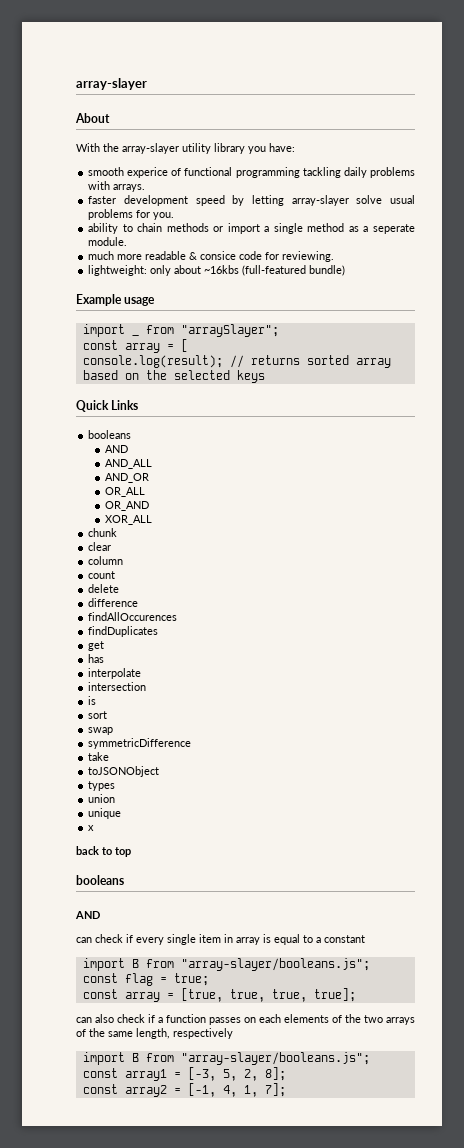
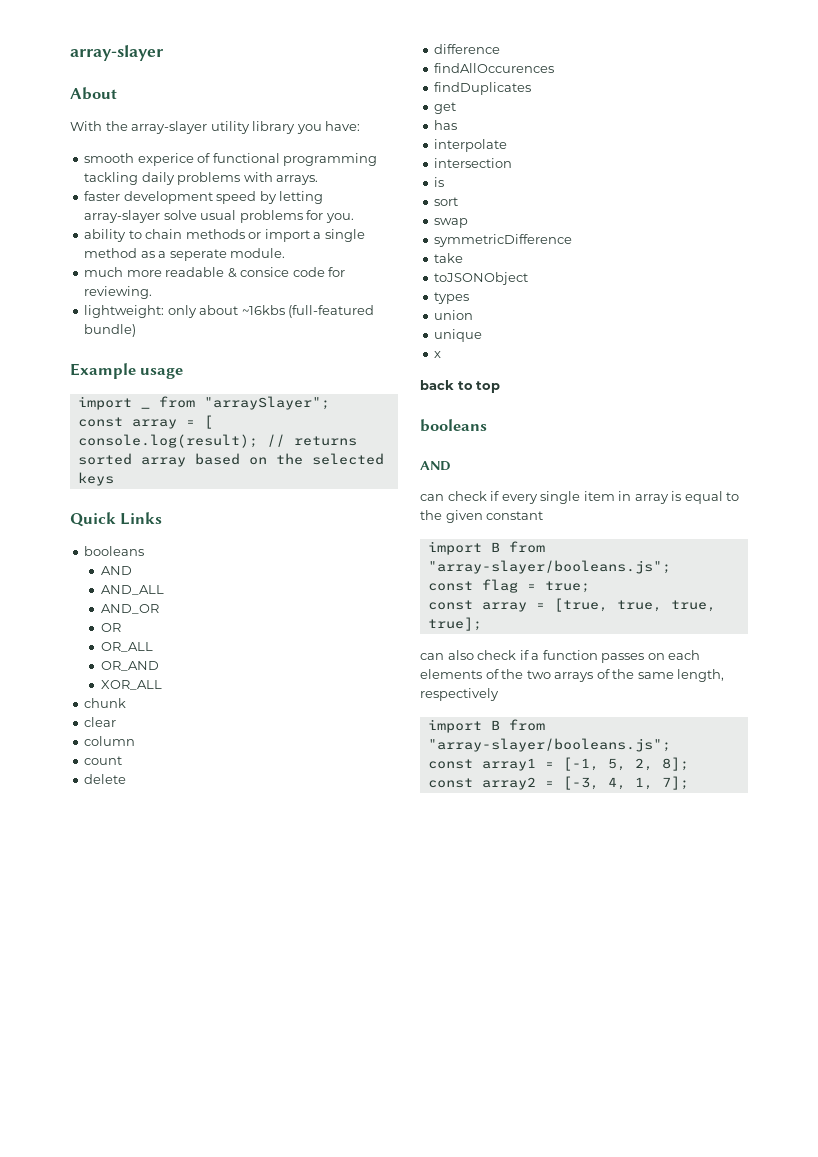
(149, 478) none -> [100,623,121,632] // OR
[316,937,321,943] a -> [420,510,483,523] the given
[187,1067,216,1081] [-3, -> [562,757,599,771] [-1,
[187,1083,216,1097] [-1, -> [562,776,599,790] [-3,

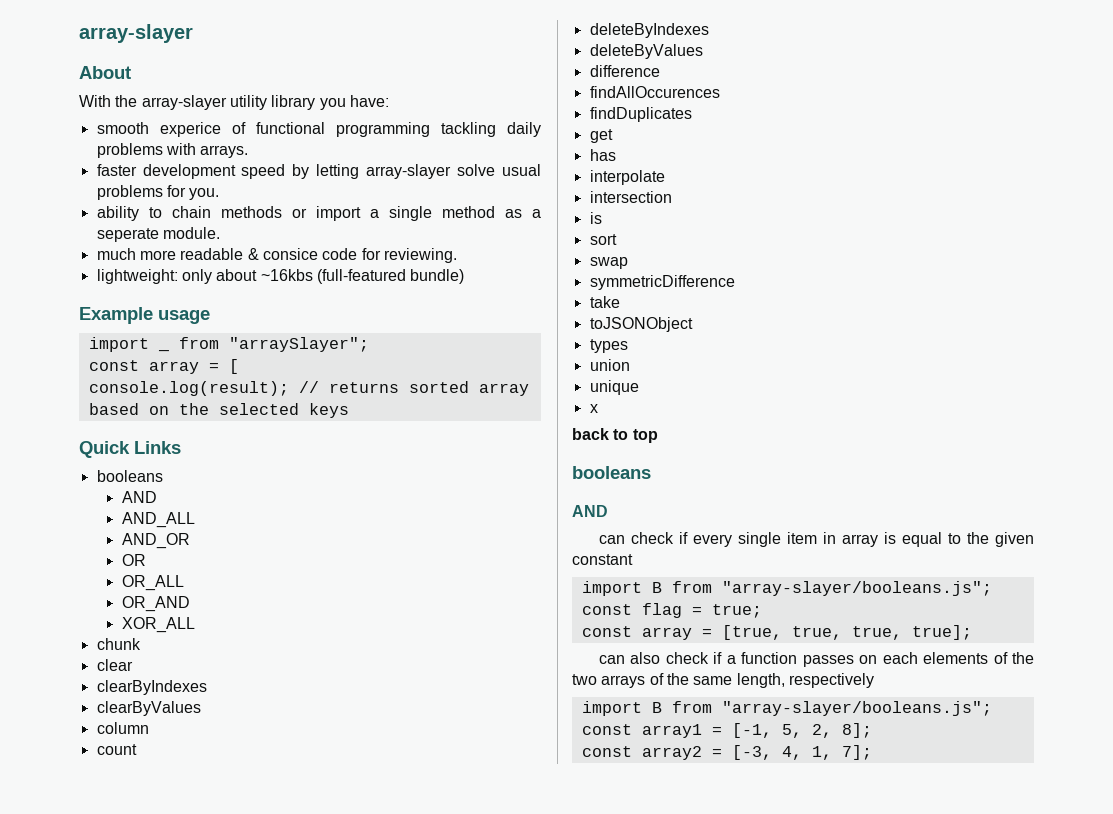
(117, 722) none -> [96,680,207,695] [96,701,201,716] // clearByIndexes // clearByValues
[84,774,127,784] delete -> [589,23,709,38] [589,44,703,59] deleteByIndexes // deleteByValues

